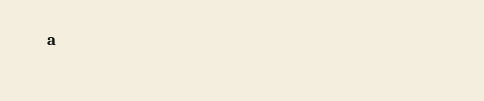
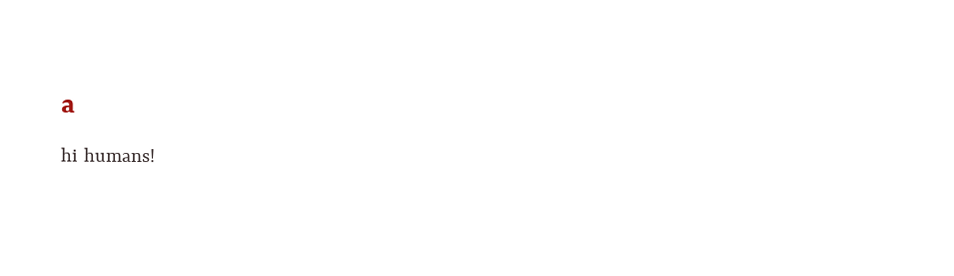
(56, 41) none -> [60,147,155,163] // hi humans!

